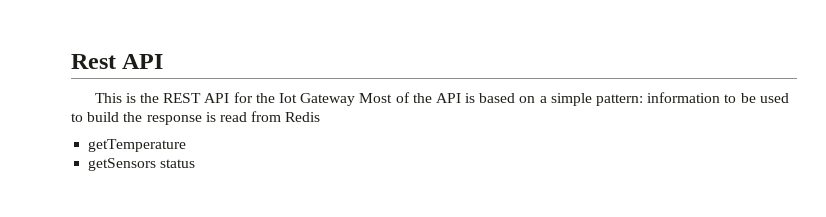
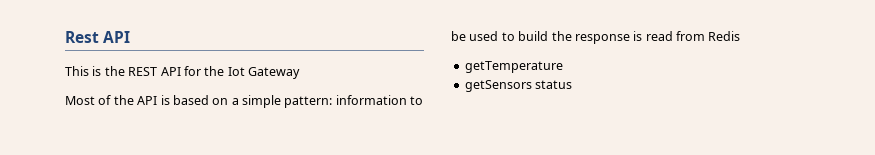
(356, 99) none -> (300, 73) //

